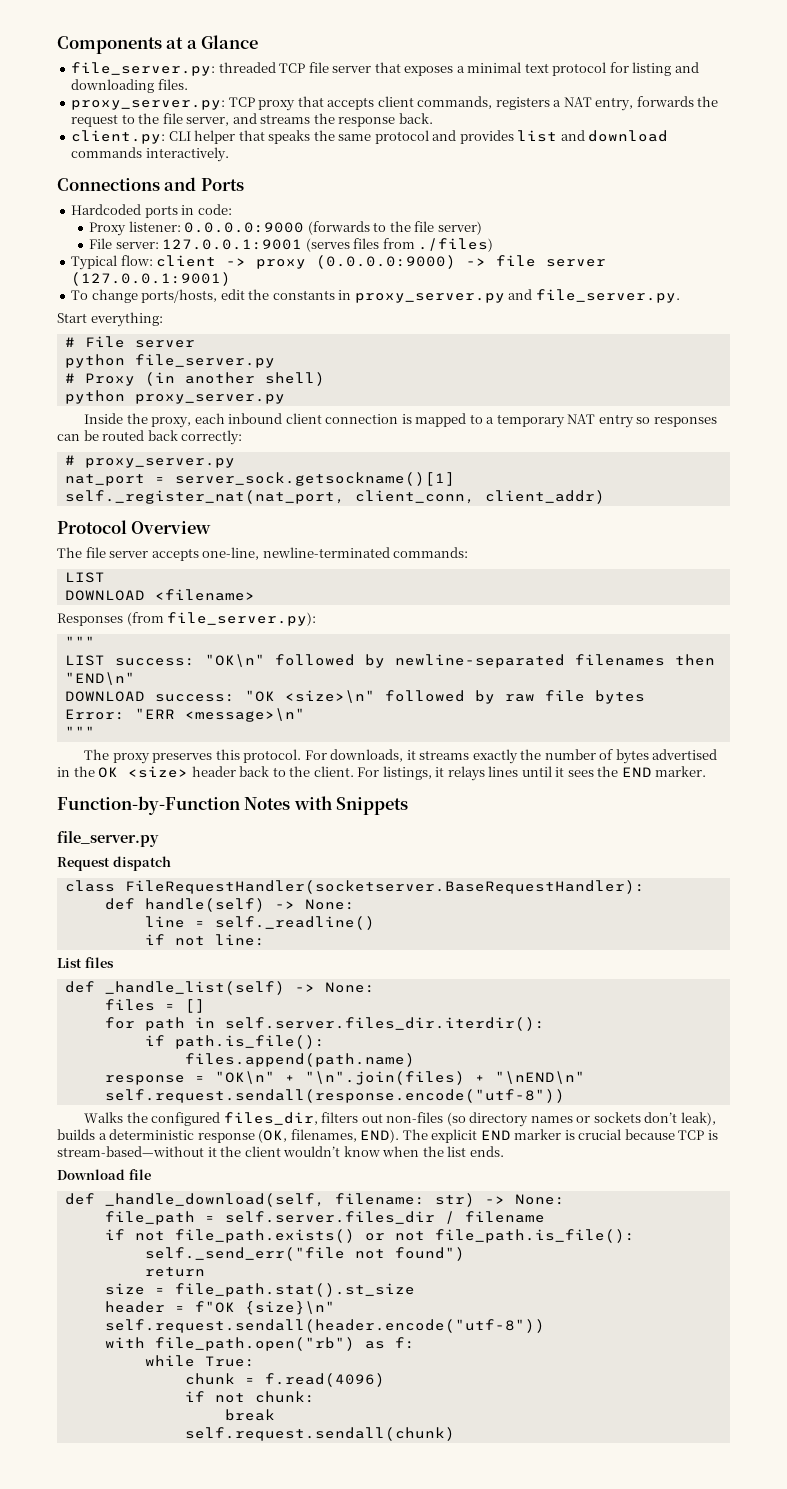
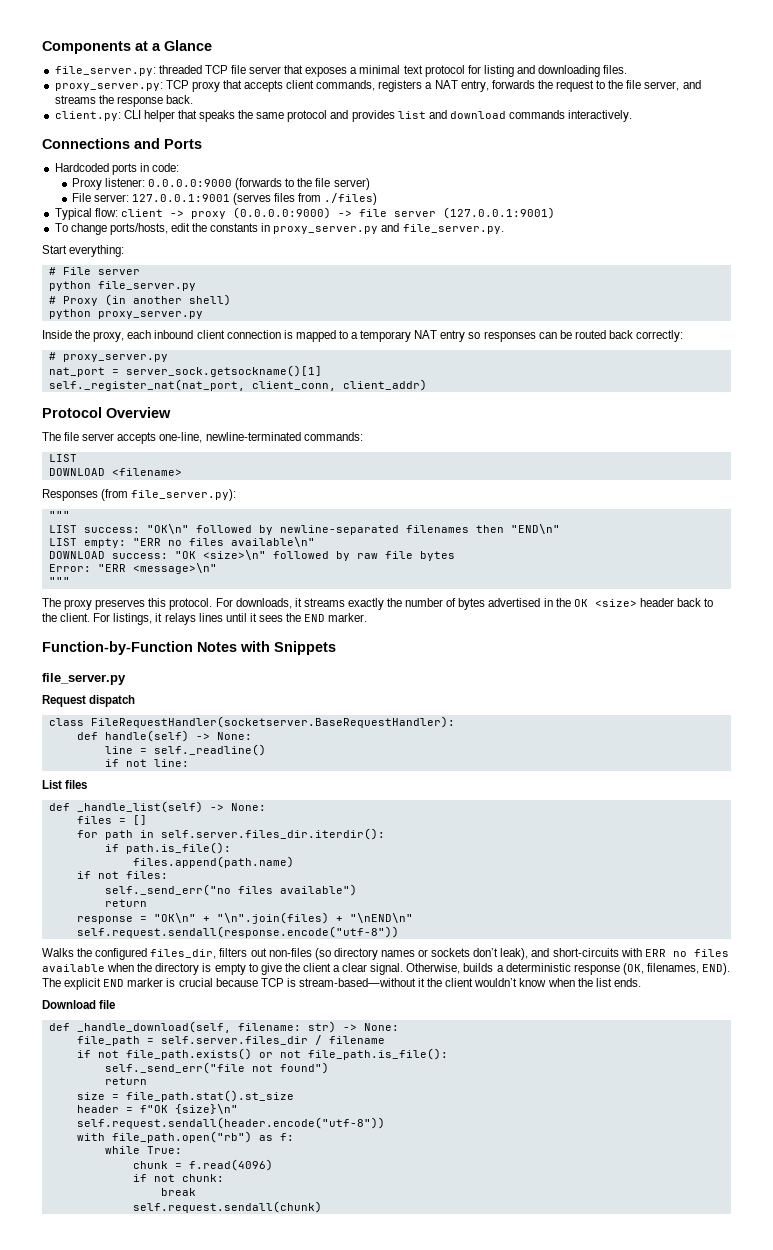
(135, 678) none -> [48,537,315,548] // LIST empty: "ERR no files available\n"
(415, 1060) none -> [76,871,168,879] [104,884,357,896] [104,899,147,907] // if not files: // self._send_err("no files available") // return
(716, 1119) none -> [531,948,729,957] [42,963,461,975] and short-circuits with ERR no files available when the directory is empty to give the client a clear signal. Otherwise,

